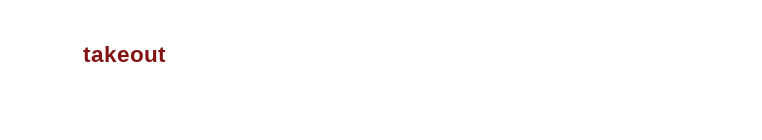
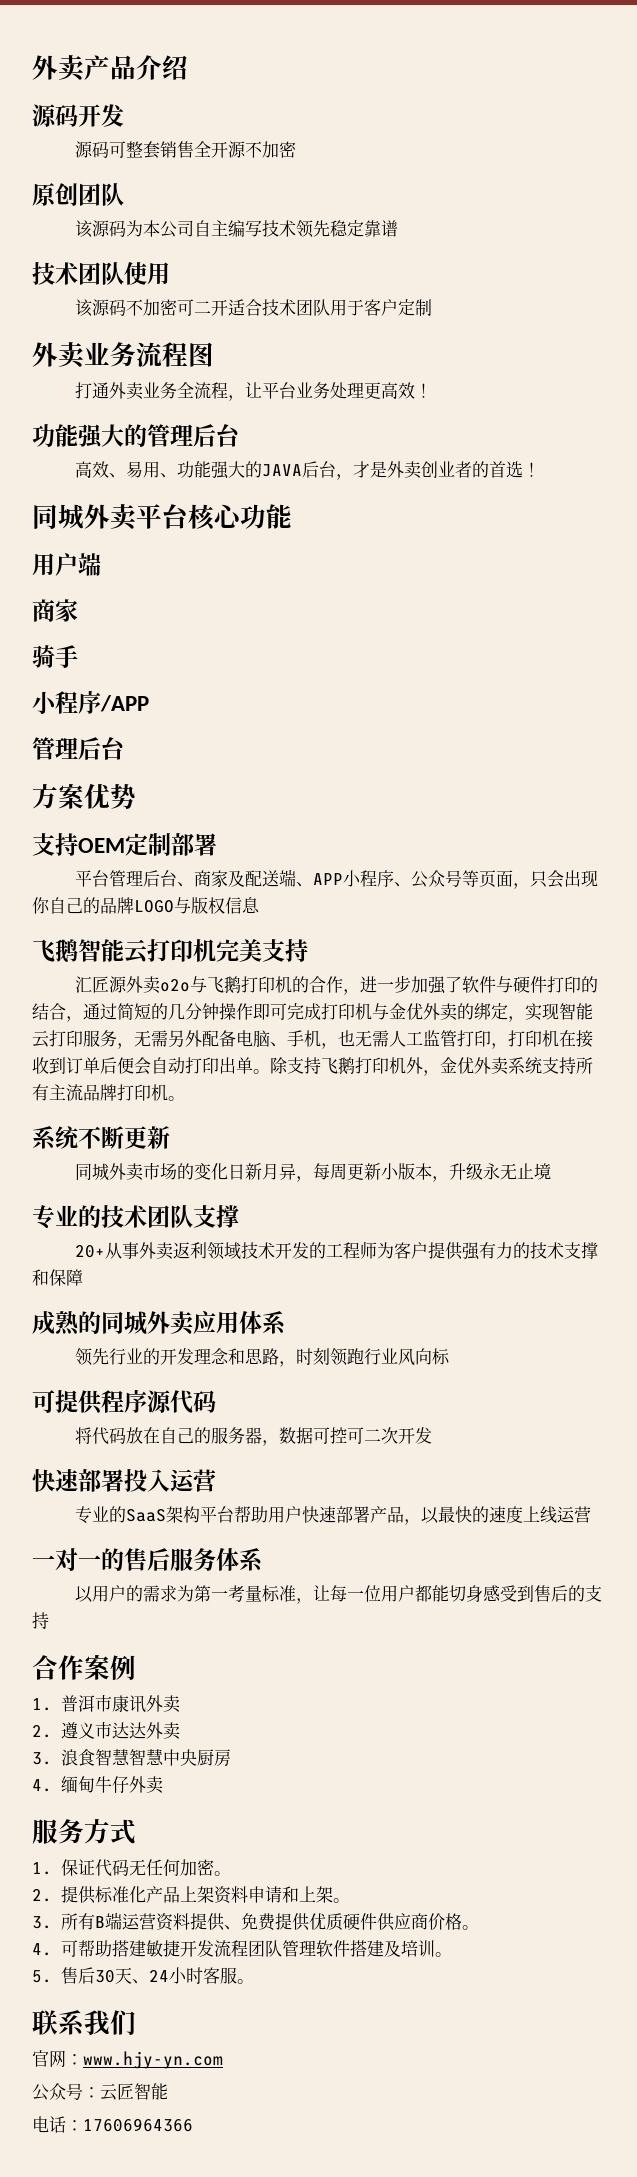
[83,46,166,62] takeout -> [32,55,188,81] [32,104,124,127] [75,141,297,159] [32,183,124,206] [75,220,399,238] [32,262,170,285] [75,299,433,317] [32,342,214,368] [75,382,433,401] [32,424,240,449] [75,461,541,480] [32,504,292,531] [32,553,101,576] [32,599,78,622] [32,645,78,668] [32,691,149,714] [32,737,125,760] [32,783,136,809] [32,833,217,856] [75,869,599,889] [32,897,260,914] [32,939,308,964] [75,975,599,995] [32,1002,593,1022] [32,1030,593,1049] [32,1057,593,1076] [32,1084,185,1101] [32,1126,170,1150] [75,1163,552,1182] [32,1205,239,1229] [75,1241,599,1260] [32,1269,83,1286] [32,1311,286,1336] [75,1348,451,1367] [32,1390,216,1415] [75,1427,433,1446] [32,1469,216,1492] [75,1506,592,1525] [32,1548,263,1572] [75,1585,603,1604] [32,1612,49,1629] [32,1655,136,1680] [32,1695,180,1713] [32,1722,180,1740] [32,1749,231,1767] [32,1776,163,1794] [32,1819,136,1845] [32,1859,231,1877] [32,1886,350,1904] [32,1912,479,1931] [32,1940,452,1957] [32,1967,254,1984] [32,2010,136,2036] [32,2050,223,2069] [32,2083,168,2101] [32,2116,193,2133] 外卖产品介绍 // 源码开发 // 源码可整套销售全开源不加密 // 原创团队 // 该源码为本公司自主编写技术领先稳定靠谱 // 技术团队使用 // 该源码不加密可二开适合技术团队用于客户定制 // 外卖业务流程图 // 打通外卖业务全流程，让平台业务处理更高效！ // 功能强大的管理后台 // 高效、易用、功能强大的JAVA后台，才是外卖创业者的首选！ // 同城外卖平台核心功能 // 用户端 // 商家 // 骑手 // 小程序/APP // 管理后台 // 方案优势 // 支持OEM定制部署 // 平台管理后台、商家及配送端、APP小程序、公众号等页面，只会出现你自己的品牌LOGO与版权信息 // 飞鹅智能云打印机完美支持 // 汇匠源外卖o2o与飞鹅打印机的合作，进一步加强了软件与硬件打印的结合，通过简短的几分钟操作即可完成打印机与金优外卖的绑定，实现智能云打印服务，无需另外配备电脑、手机，也无需人工监管打印，打印机在接收到订单后便会自动打印出单。除支持飞鹅打印机外，金优外卖系统支持所有主流品牌打印机。 // 系统不断更新 // 同城外卖市场的变化日新月异，每周更新小版本，升级永无止境 // 专业的技术团队支撑 // 20+从事外卖返利领域技术开发的工程师为客户提供强有力的技术支撑和保障 // 成熟的同城外卖应用体系 // 领先行业的开发理念和思路，时刻领跑行业风向标 // 可提供程序源代码 // 将代码放在自己的服务器，数据可控可二次开发 // 快速部署投入运营 // 专业的SaaS架构平台帮助用户快速部署产品，以最快的速度上线运营 // 一对一的售后服务体系 // 以用户的需求为第一考量标准，让每一位用户都能切身感受到售后的支持 // 合作案例 // 1.普洱市康讯外卖 // 2.遵义市达达外卖 // 3.浪食智慧智慧中央厨房 // 4.缅甸牛仔外卖 // 服务方式 // 1.保证代码无任何加密。 // 2.提供标准化产品上架资料申请和上架。 // 3.所有B端运营资料提供、免费提供优质硬件供应商价格。 // 4.可帮助搭建敏捷开发流程团队管理软件搭建及培训。 // 5.售后30天、24小时客服。 // 联系我们 // 官网：www.hjy-yn.com // 公众号：云匠智能 // 电话：17606964366

